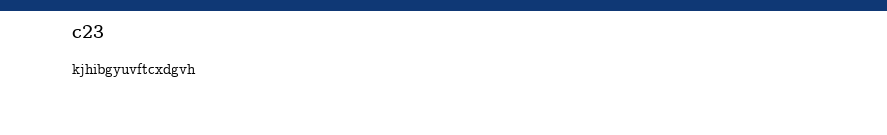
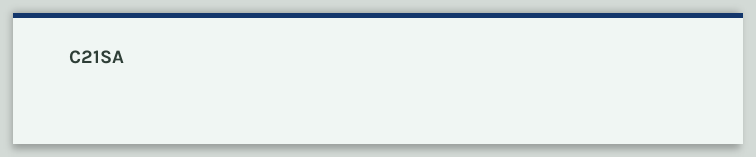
[72,25,104,38] [72,63,196,77] c23 // kjhibgyuvftcxdgvh -> [69,50,124,64] C21SA

